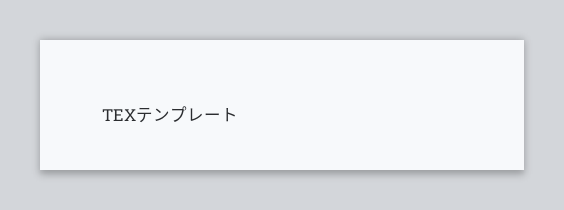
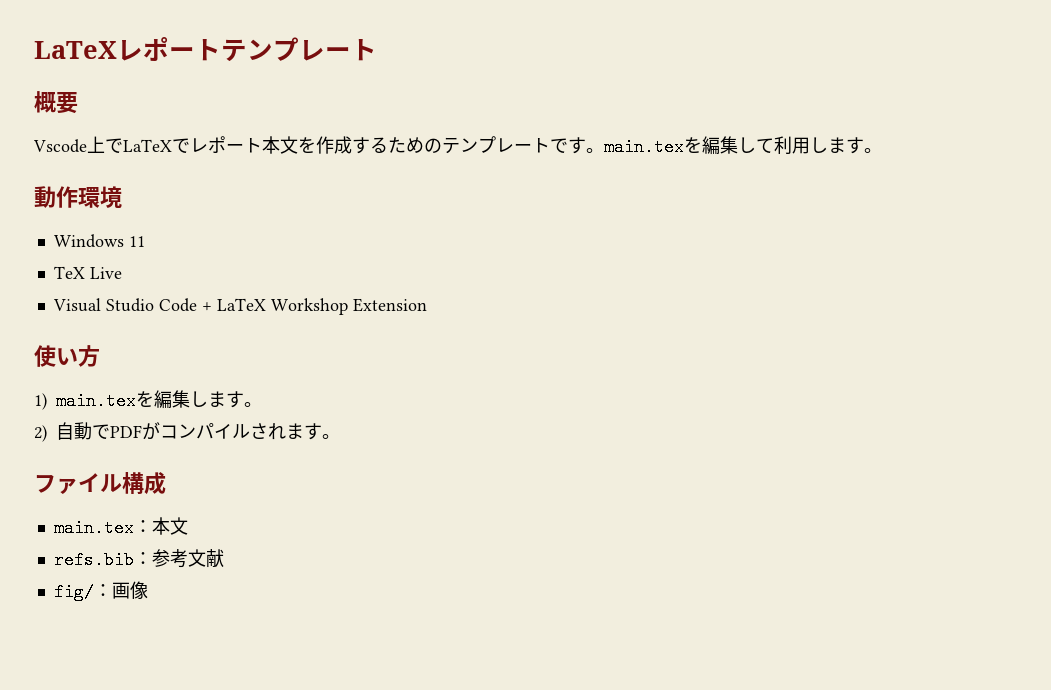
[102,106,238,123] TEXテンプレート -> [34,37,377,62] [34,91,78,114] [33,136,882,156] [34,186,122,208] [53,234,145,248] [53,266,122,279] [52,298,427,315] [34,345,100,367] [34,390,262,410] [34,422,340,442] [34,472,166,495] [53,517,188,537] [53,549,224,569] [53,581,148,601] LaTeXレポートテンプレート // 概要 // Vscode上でLaTeXでレポート本文を作成するためのテンプレートです。main.texを編集して利用します。 // 動作環境 // Windows 11 // TeX Live // Visual Studio Code + LaTeX Workshop Extension // 使い方 // 1) main.texを編集します。 // 2)自動でPDFがコンパイルされます。 // ファイル構成 // main.tex：本文 // refs.bib：参考文献 // fig/：画像

